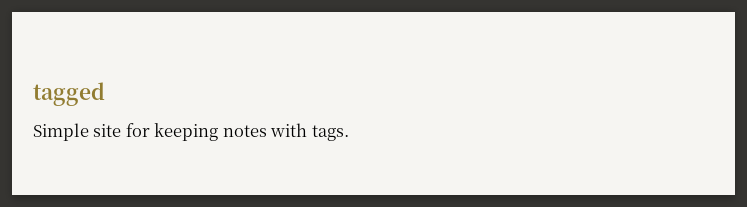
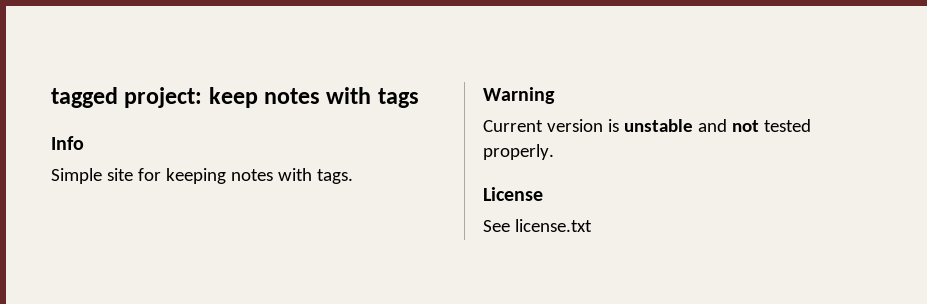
(105, 94) none -> [124,87,419,108] [51,136,84,150] project: keep notes with tags // Info
(349, 133) none -> [483,87,555,104] [483,119,811,132] [483,144,554,160] [483,187,543,201] [483,219,592,232] // Warning // Current version is unstable and not tested properly. // License // See license.txt

